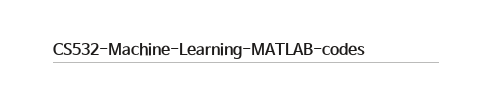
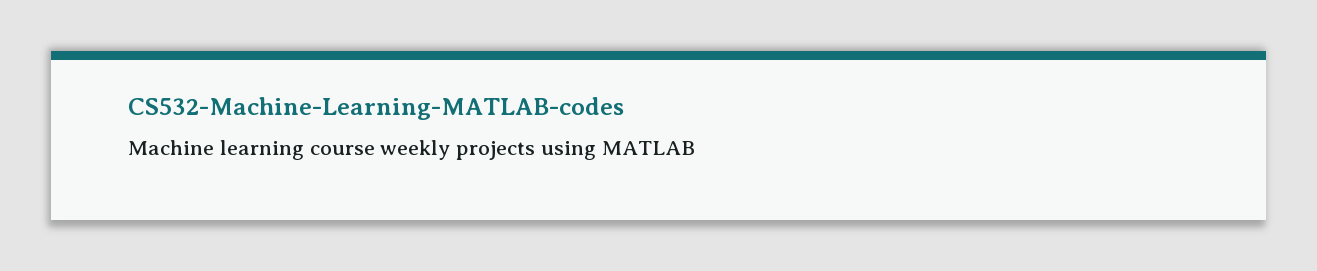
(365, 51) none -> [128,140,695,160] // Machine learning course weekly projects using MATLAB

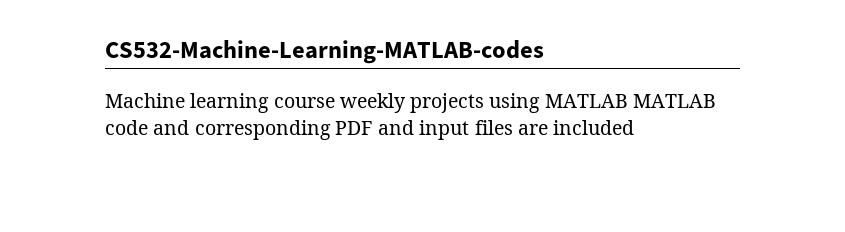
(695, 148) none -> [632,94,716,108] [105,120,635,140] MATLAB code and corresponding PDF and input files are included

